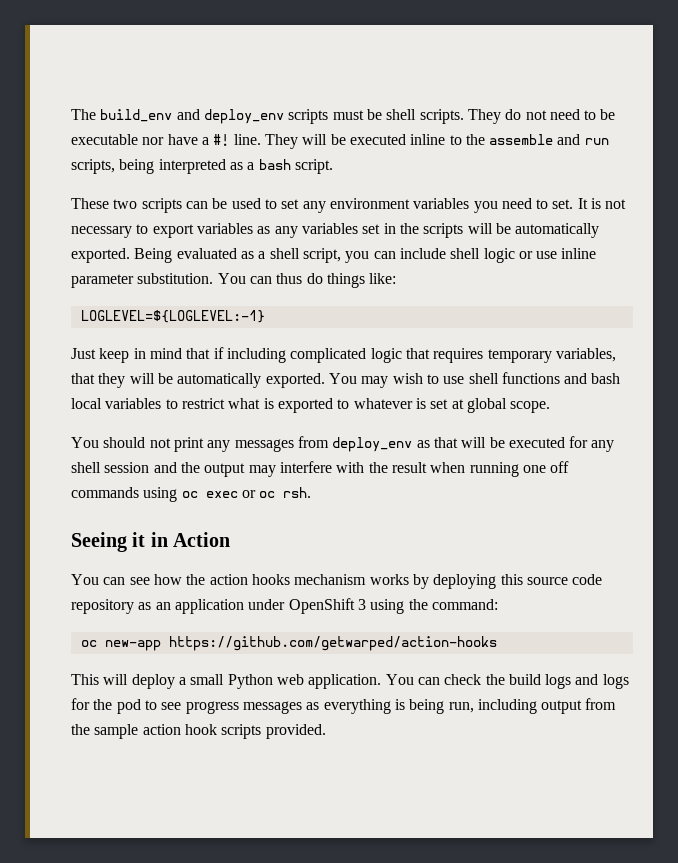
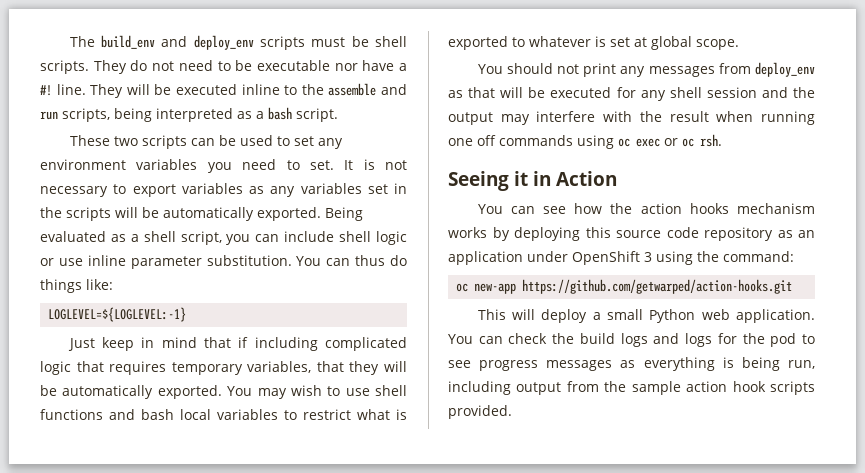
[168,636,497,651] https://github.com/getwarped/action-hooks -> [522,279,793,294] https://github.com/getwarped/action-hooks.git

